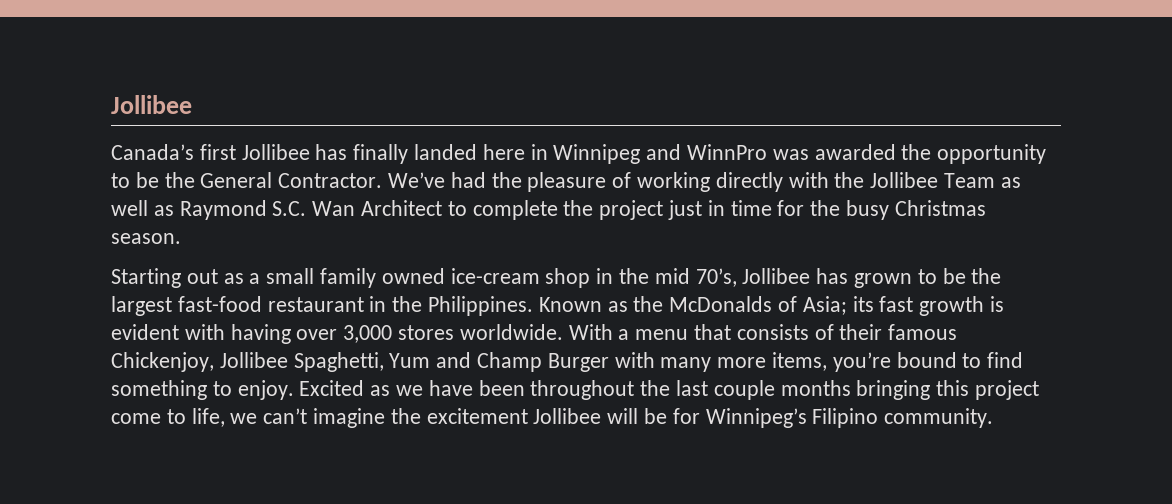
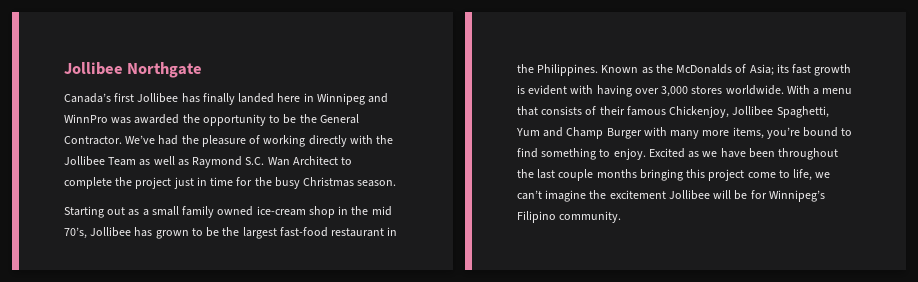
[111,95,192,114] Jollibee -> [64,62,203,78] Jollibee Northgate

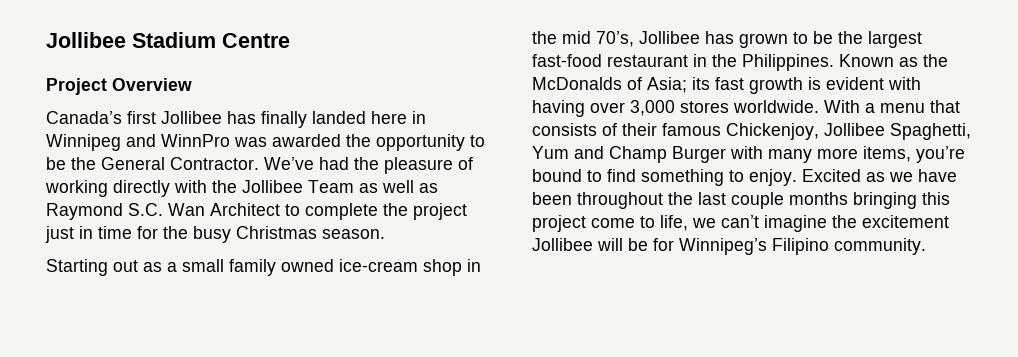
[64,62,203,78] Jollibee Northgate -> [46,32,290,48] [46,78,192,95] Jollibee Stadium Centre // Project Overview

